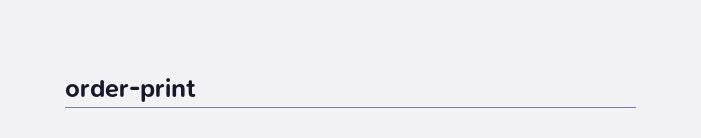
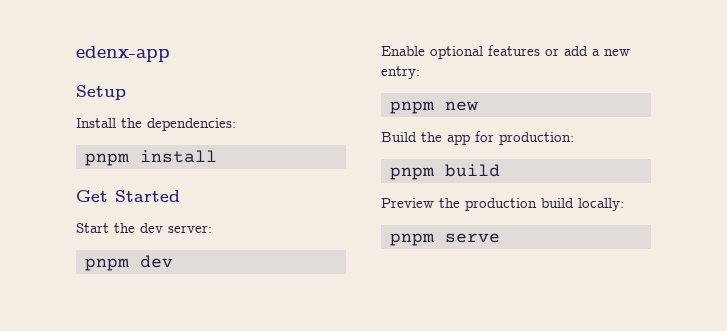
[65,78,196,102] order-print -> [76,46,170,62] [76,85,126,100] [76,118,236,131] [85,150,217,166] [76,190,180,202] [76,223,212,233] [85,255,173,271] [381,45,630,59] [381,66,420,79] [390,101,478,114] [381,131,574,145] [390,164,500,180] [381,198,624,211] [390,233,500,246] edenx-app // Setup // Install the dependencies: // pnpm install // Get Started // Start the dev server: // pnpm dev // Enable optional features or add a new entry: // pnpm new // Build the app for production: // pnpm build // Preview the production build locally: // pnpm serve

